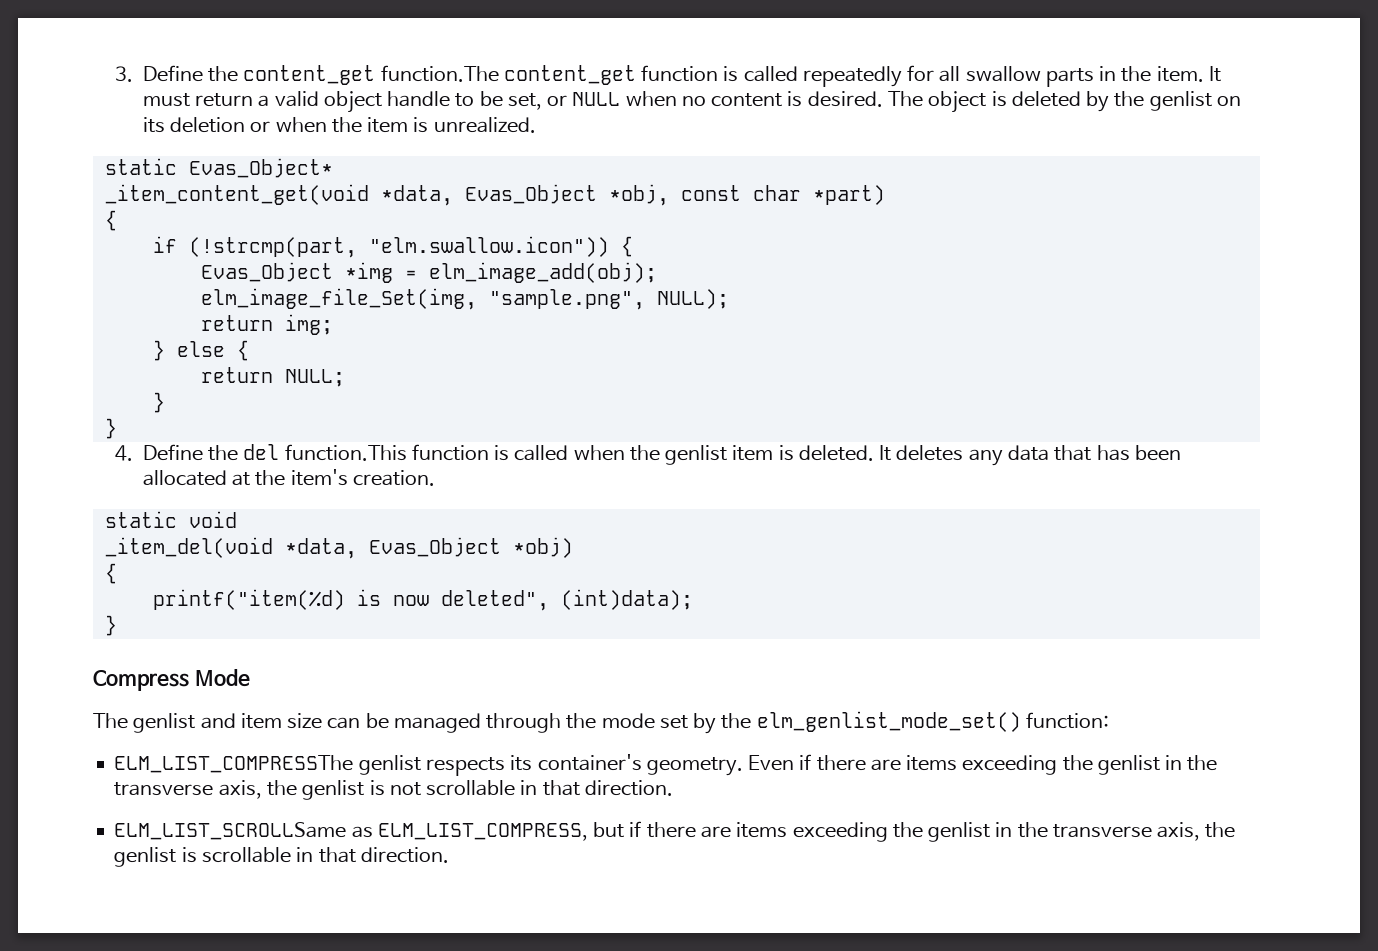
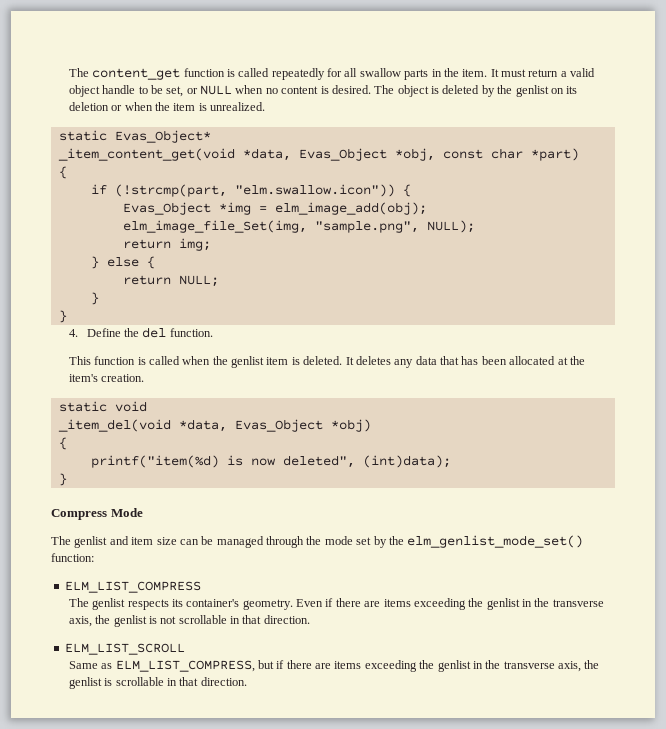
[115,65,499,85] 3. Define the content_get function.The -> [68,68,89,77] The
[284,444,407,461] function.This -> [169,328,213,337] [68,356,91,365] function. // This
[114,755,354,773] ELM_LIST_COMPRESSThe -> [64,581,201,593] [68,598,89,607] ELM_LIST_COMPRESS // The
[114,822,347,840] ELM_LIST_SCROLLSame -> [64,643,185,655] [68,661,98,669] ELM_LIST_SCROLL // Same

